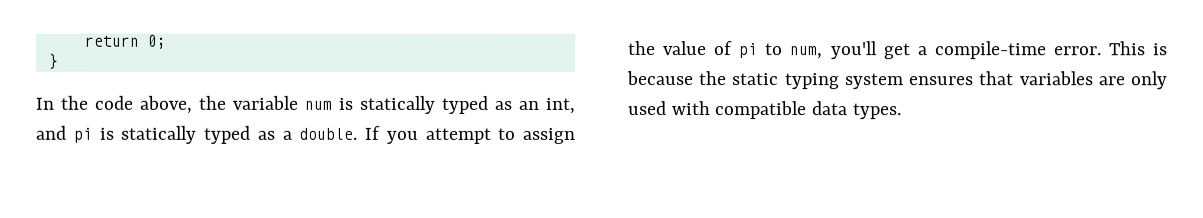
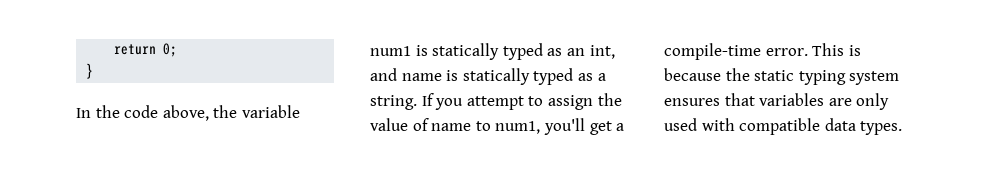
[304,100,333,110] num -> [370,46,411,56] num1
[72,127,92,143] pi -> [401,73,442,81] name
[298,127,358,140] double. -> [370,95,417,110] string.
[739,43,824,60] pi to num, -> [431,121,541,134] name to num1,

